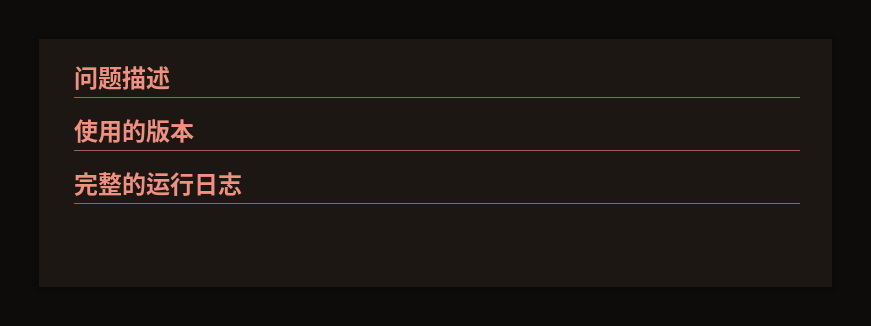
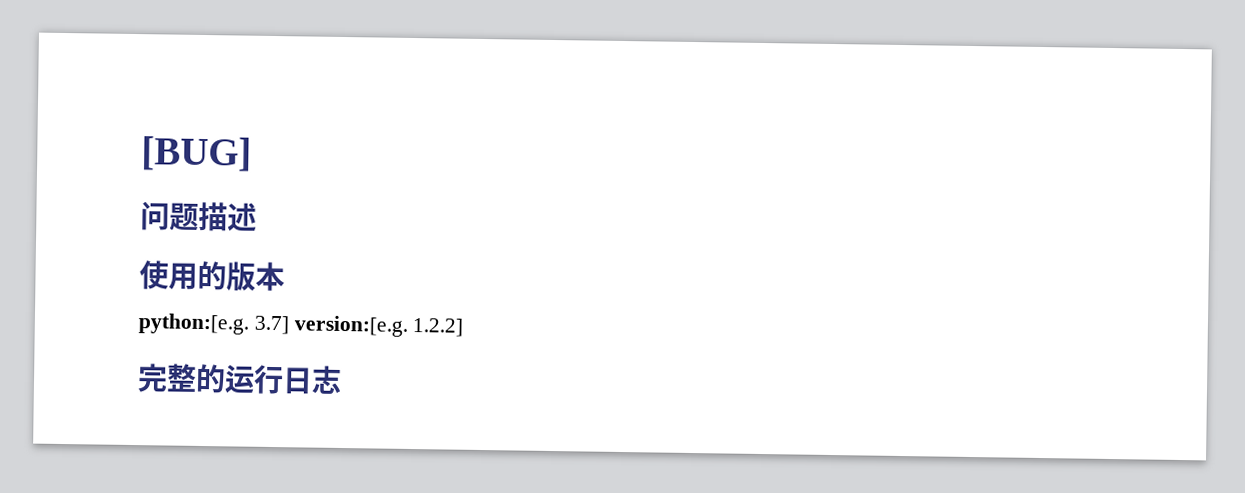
(74, 78) none -> [141,136,252,172] [BUG] //
(194, 131) none -> [138,313,464,337] // python:[e.g. 3.7] version:[e.g. 1.2.2]

